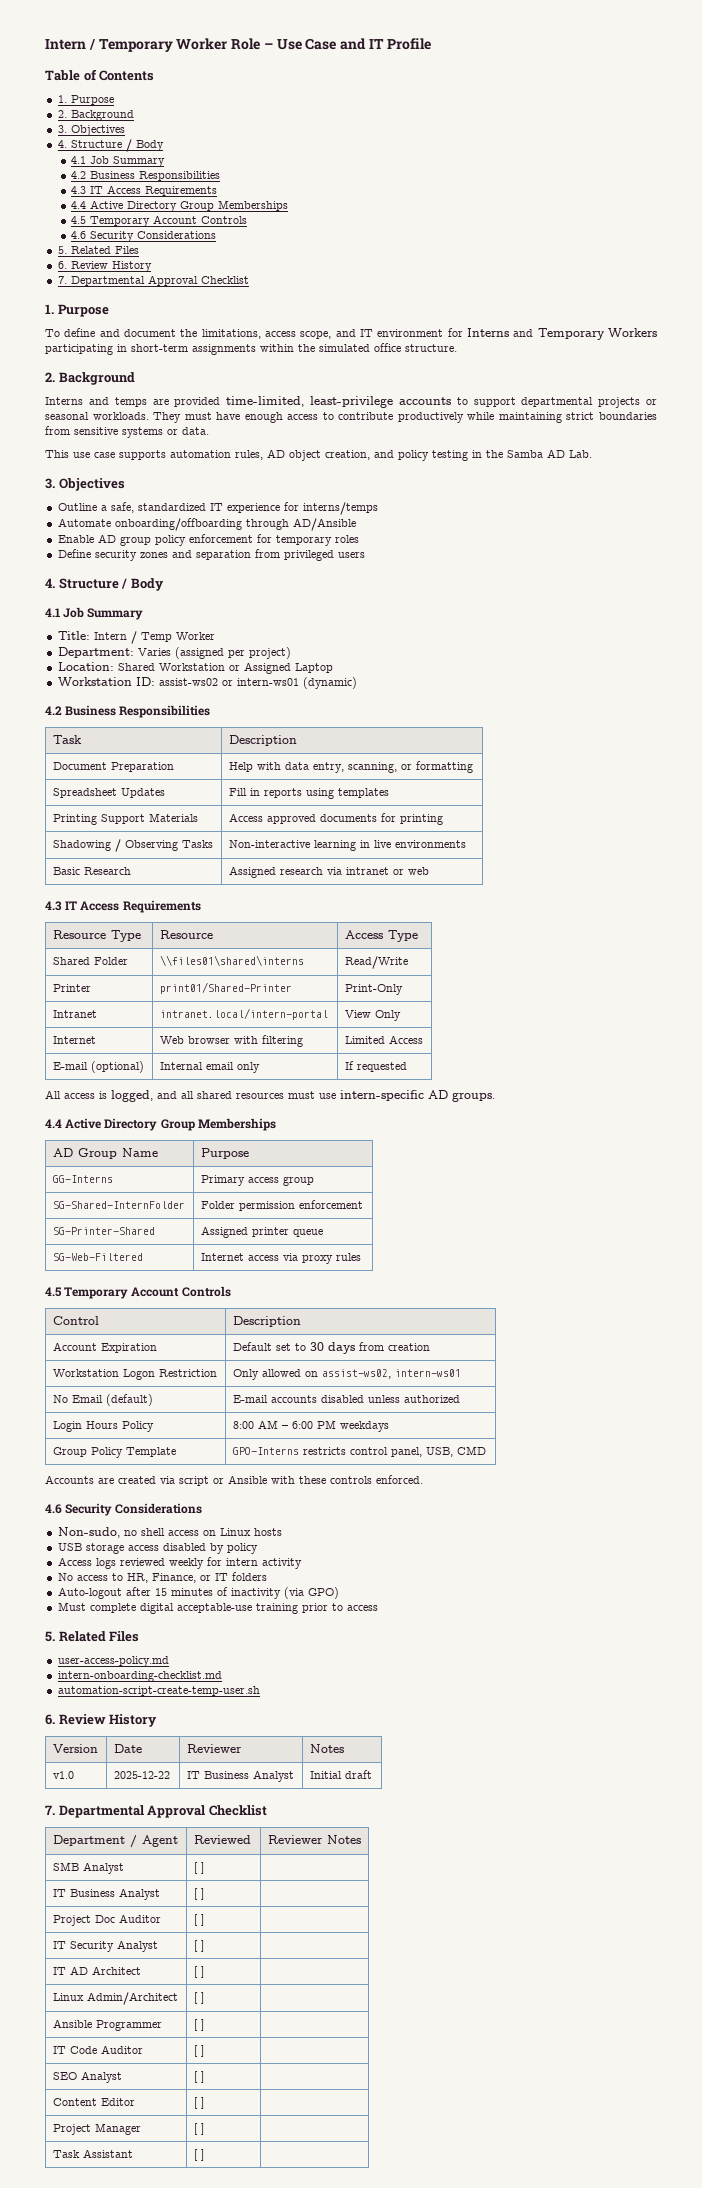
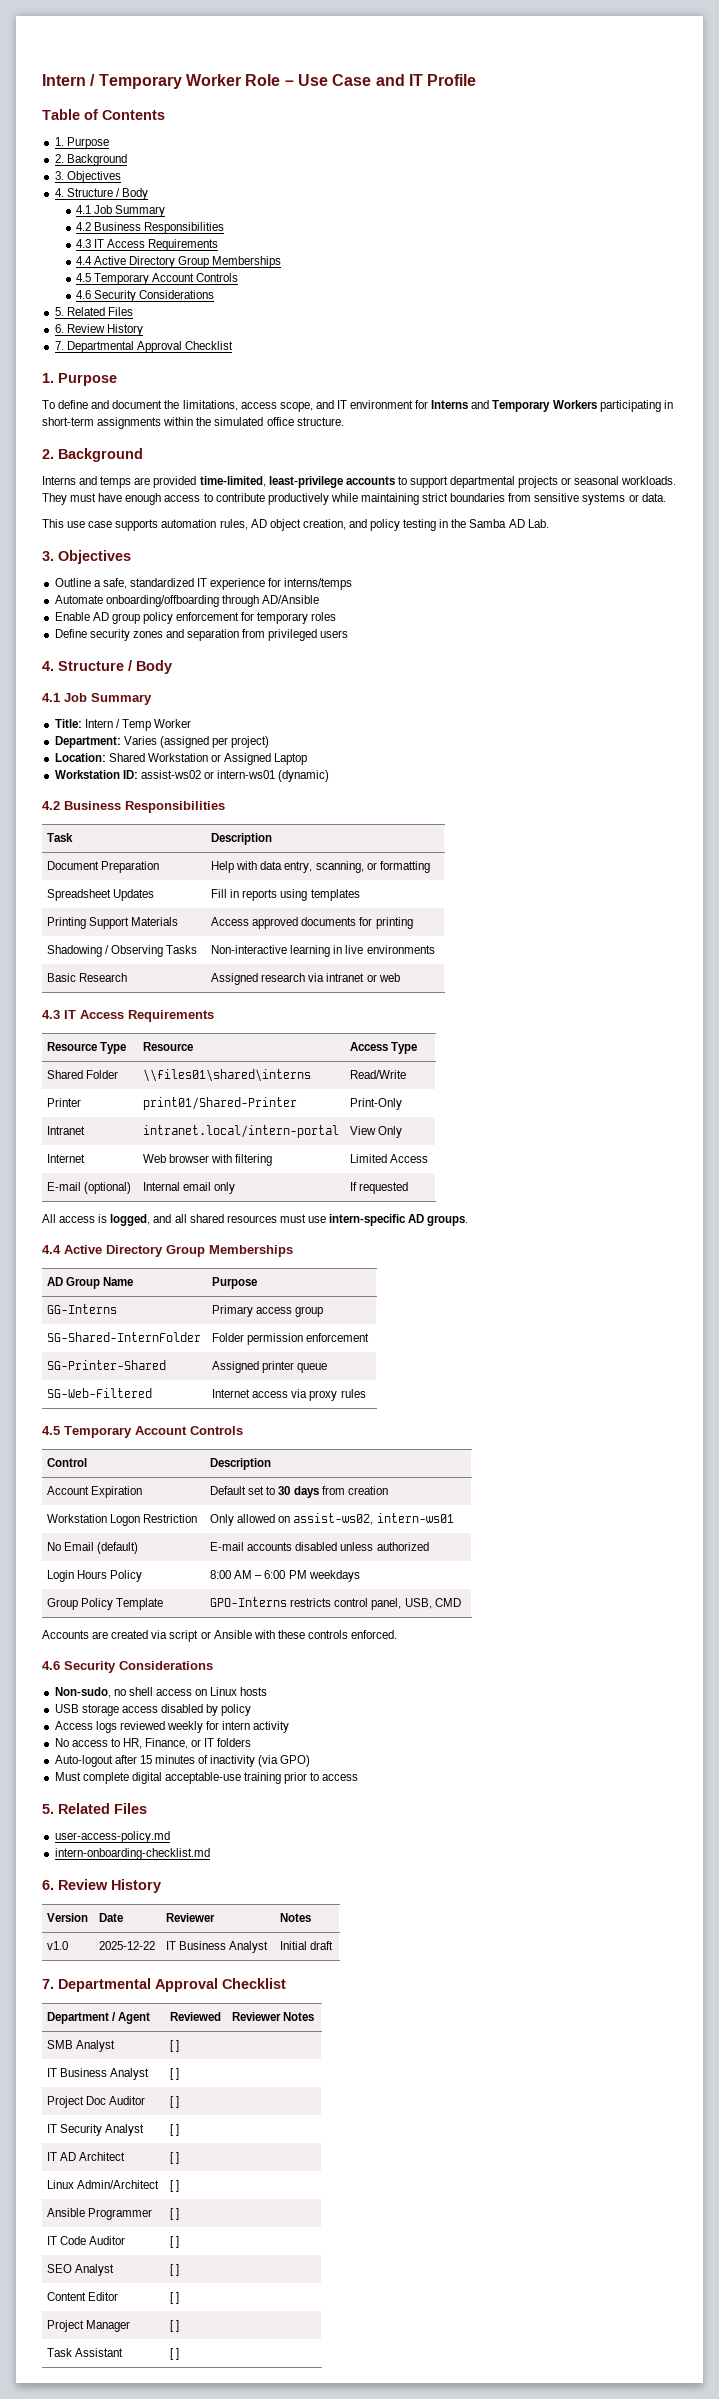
[57,1686,260,1696] // automation-script-create-temp-user.sh -> (210, 1854) none

